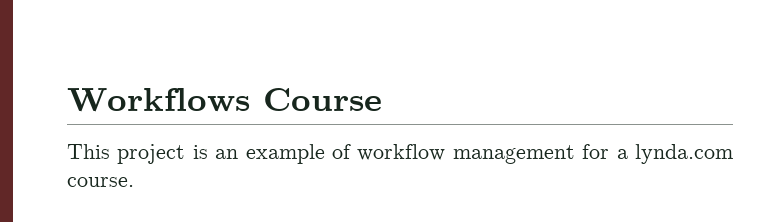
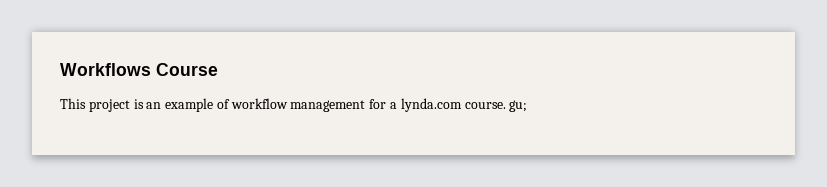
(134, 182) none -> [509,100,528,112] gu;

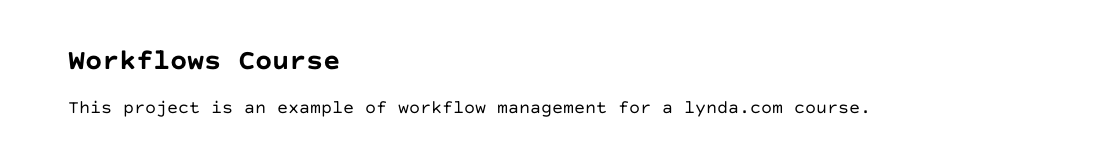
[509,100,528,112] gu; -> (871, 109) none

